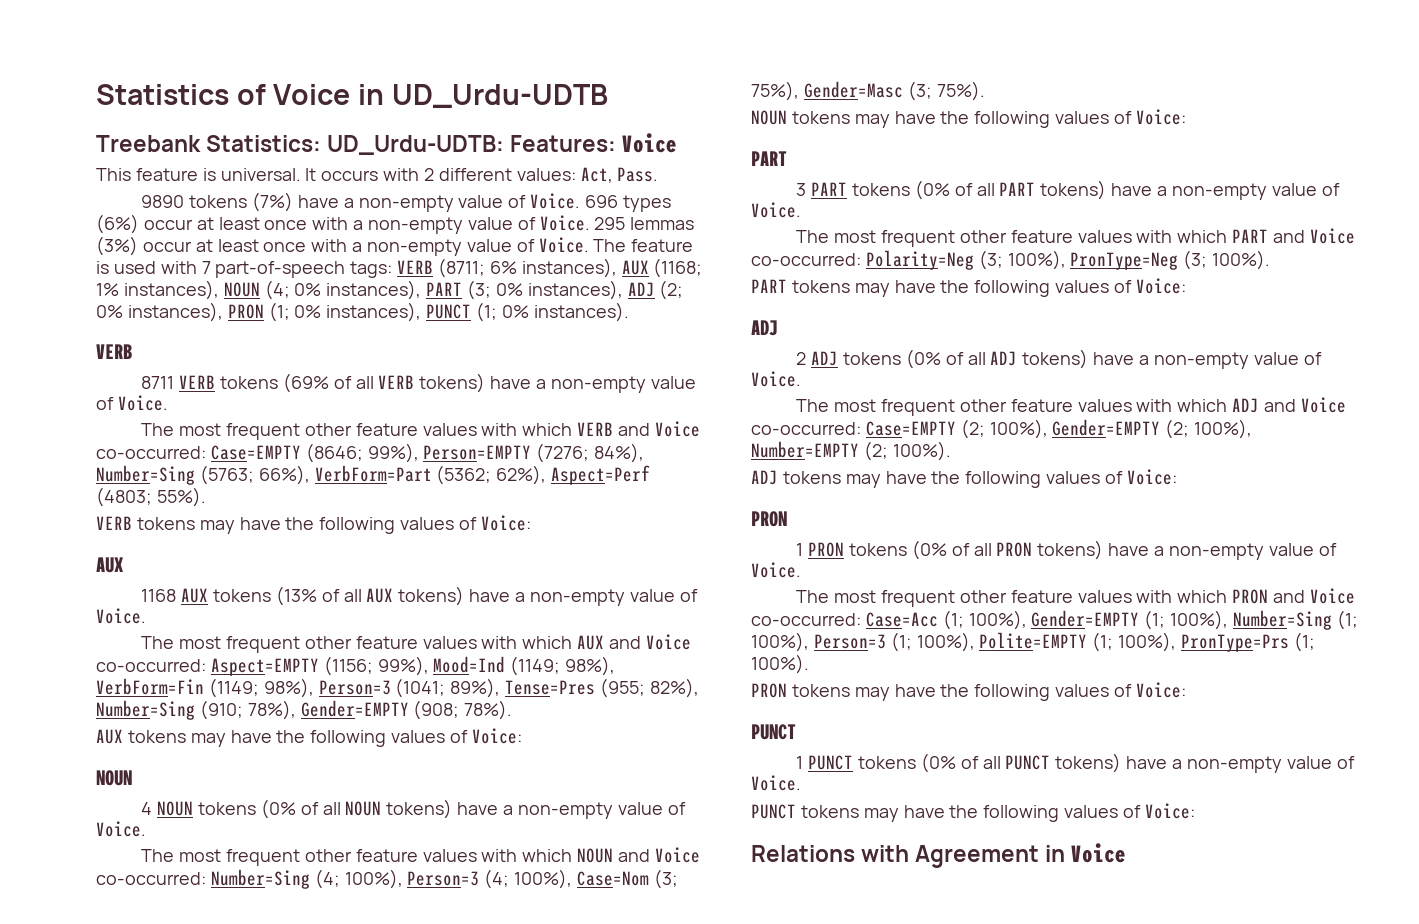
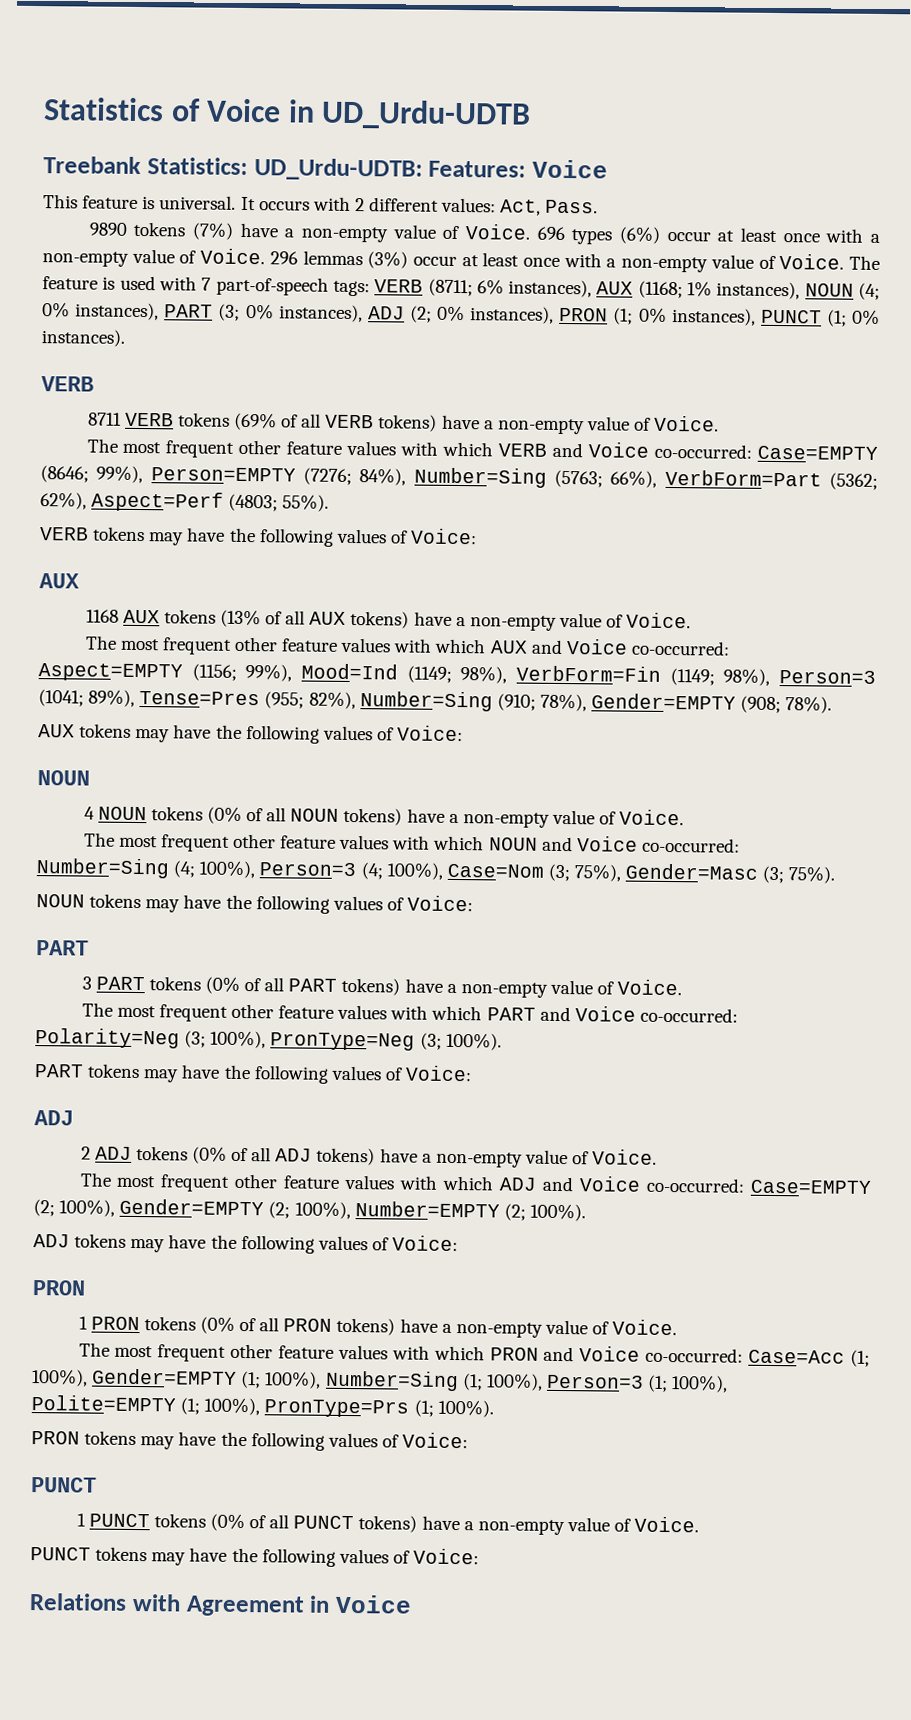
[594,217,626,230] 295 -> [269,251,298,265] 296

